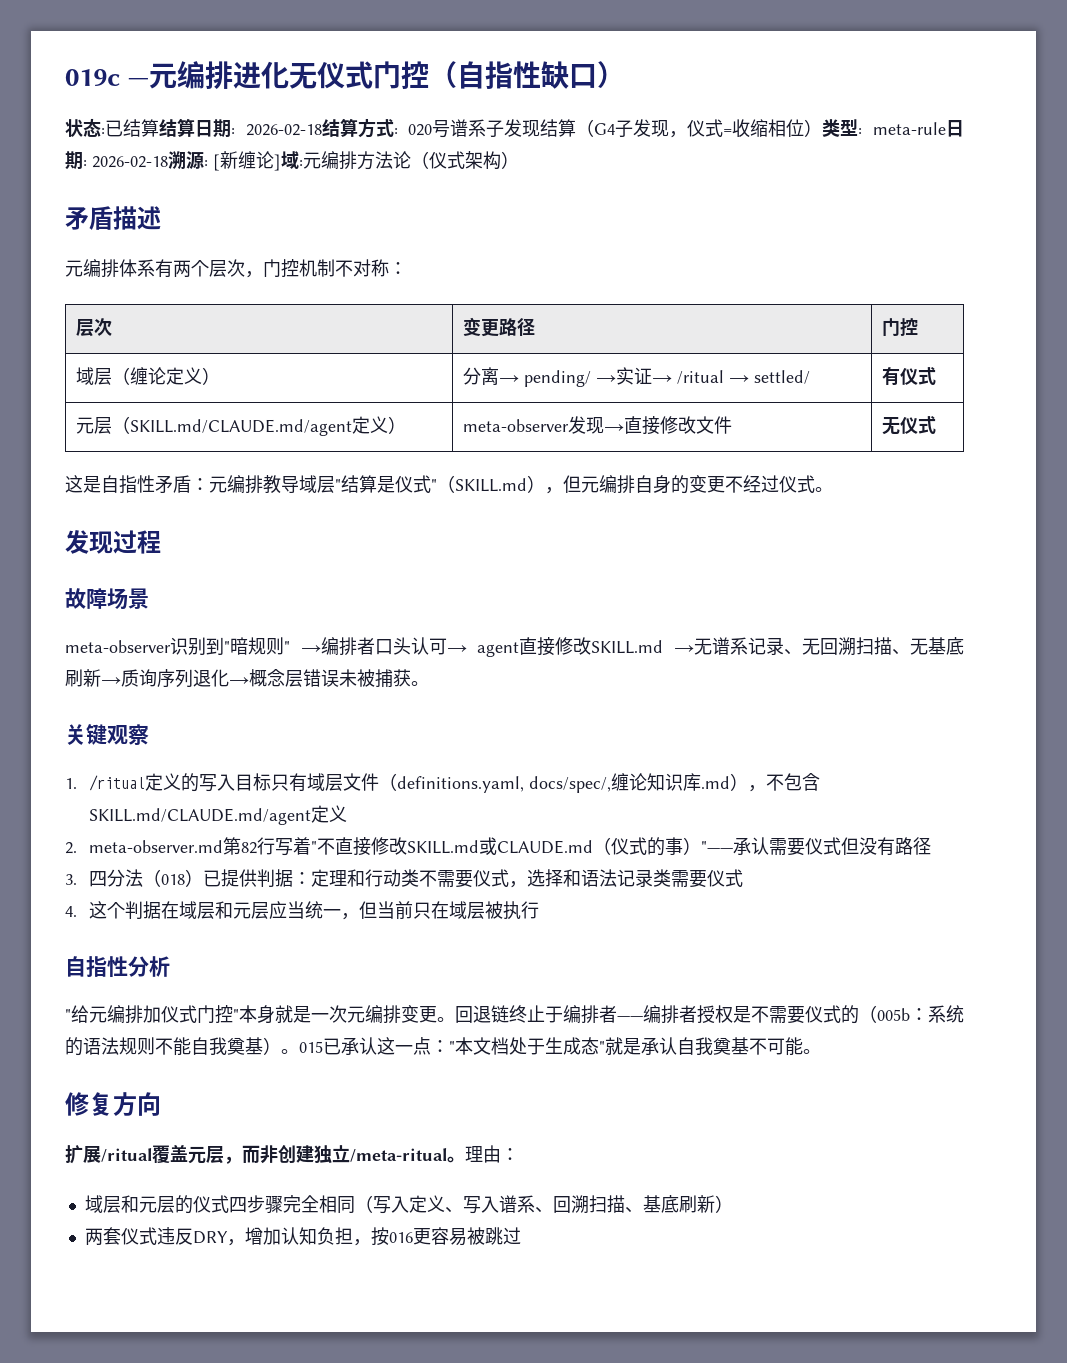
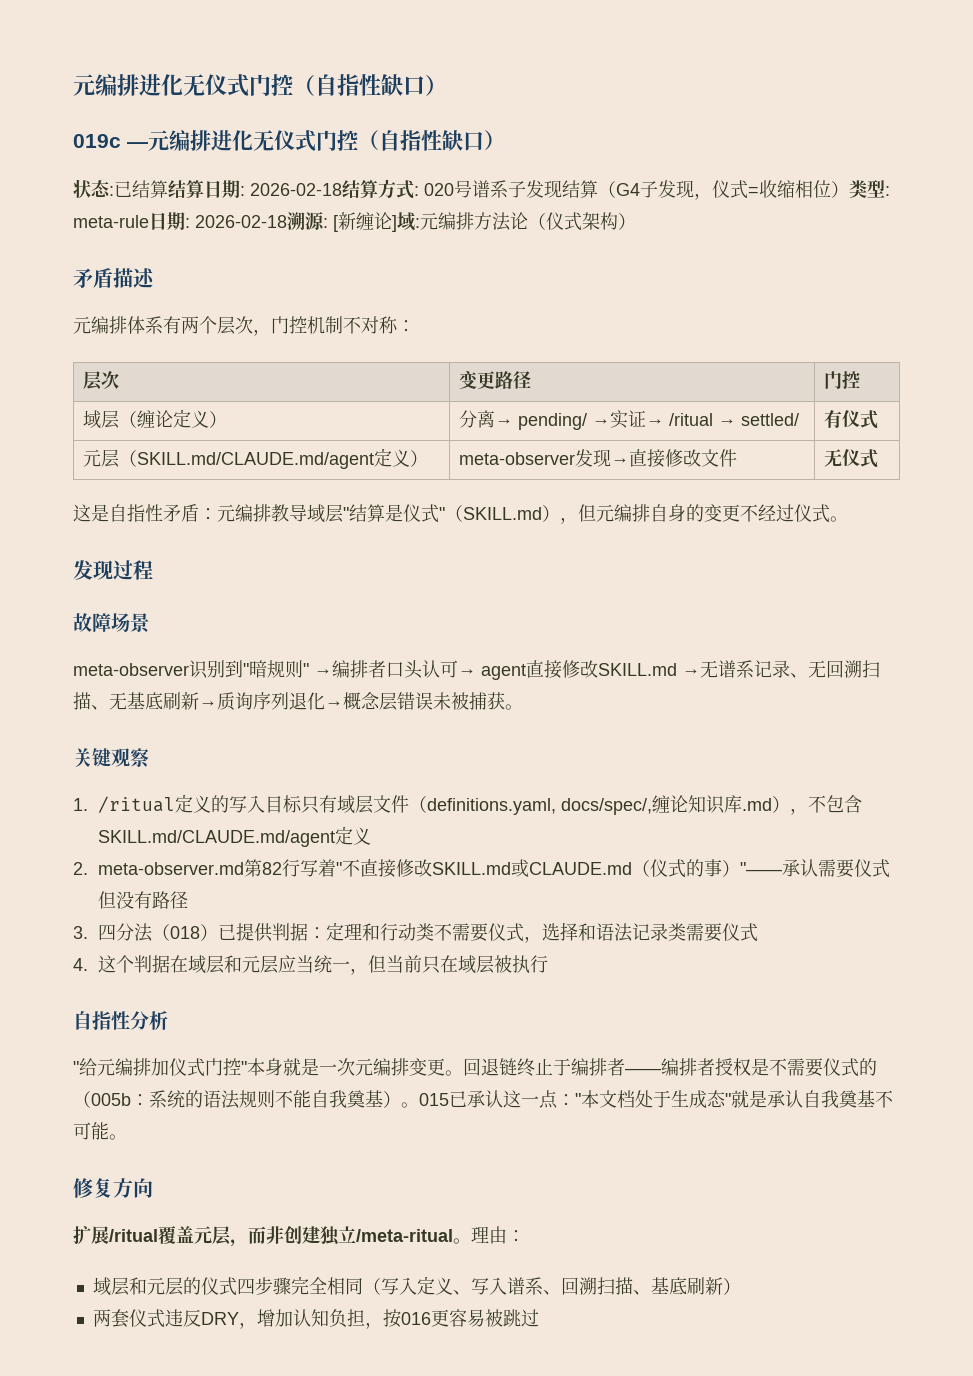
(65, 77) none -> [73,74,447,97] 元编排进化无仪式门控（自指性缺口） //

